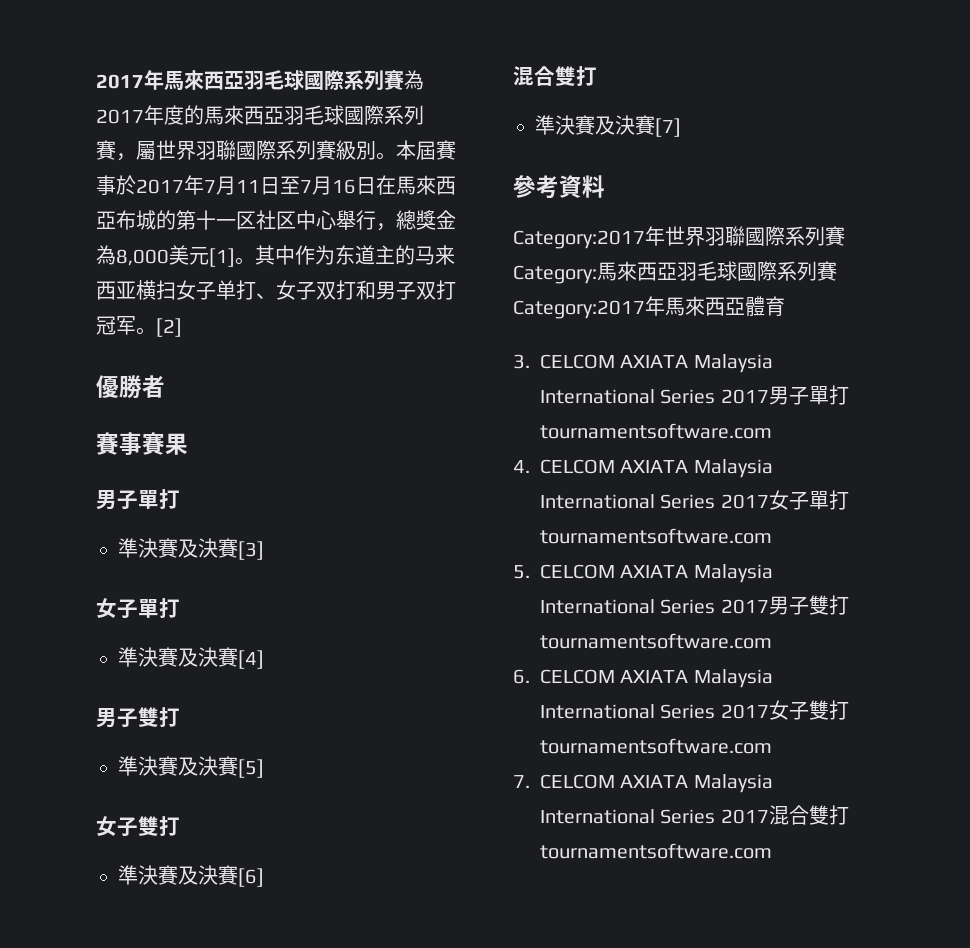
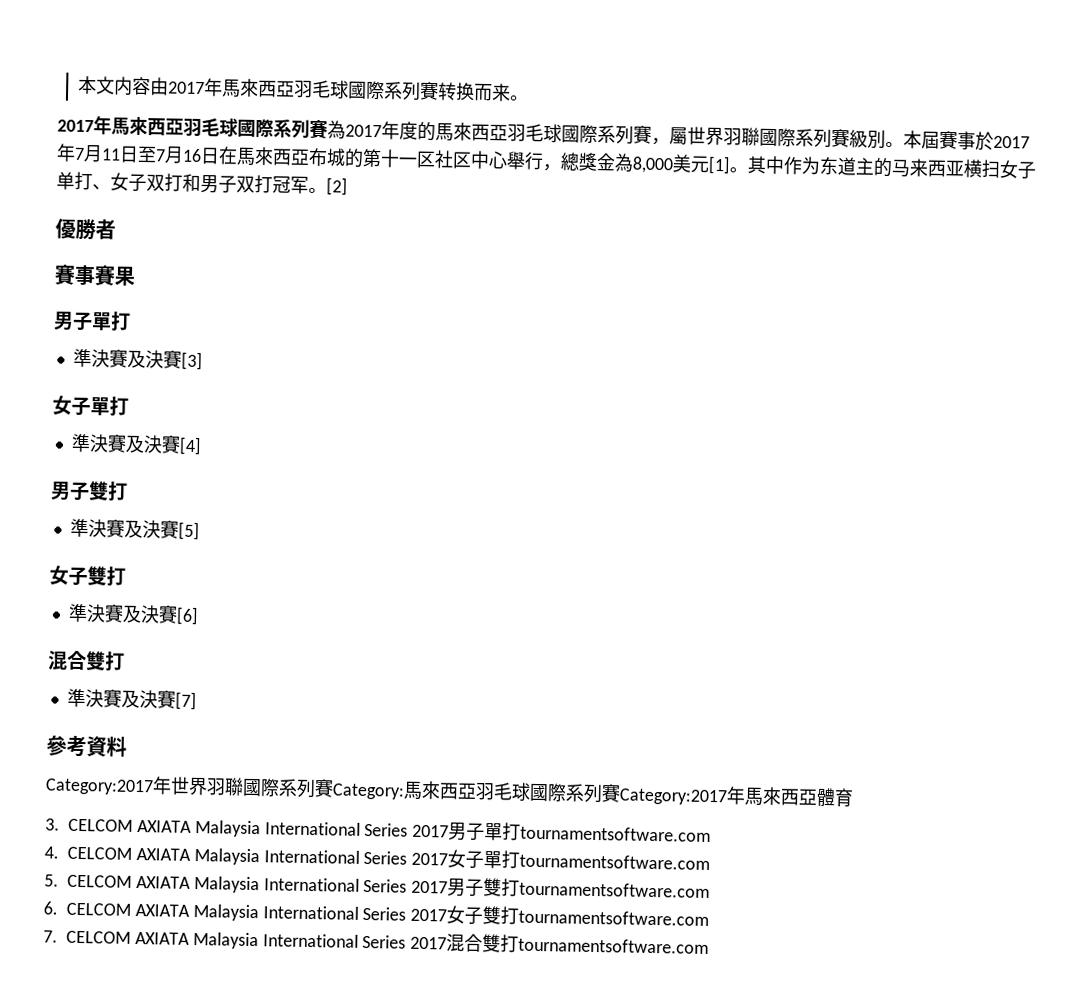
(96, 81) none -> [78,75,530,102] 本文内容由2017年馬來西亞羽毛球國際系列賽转换而来。 //

